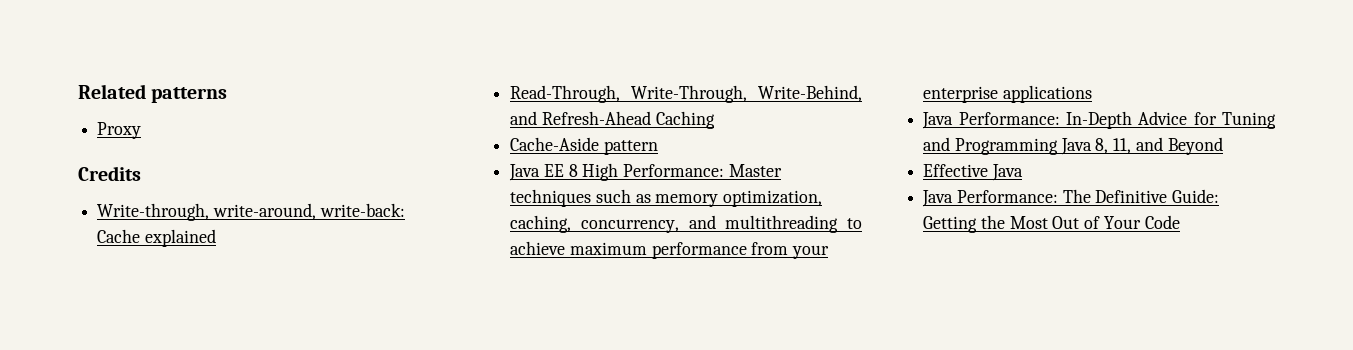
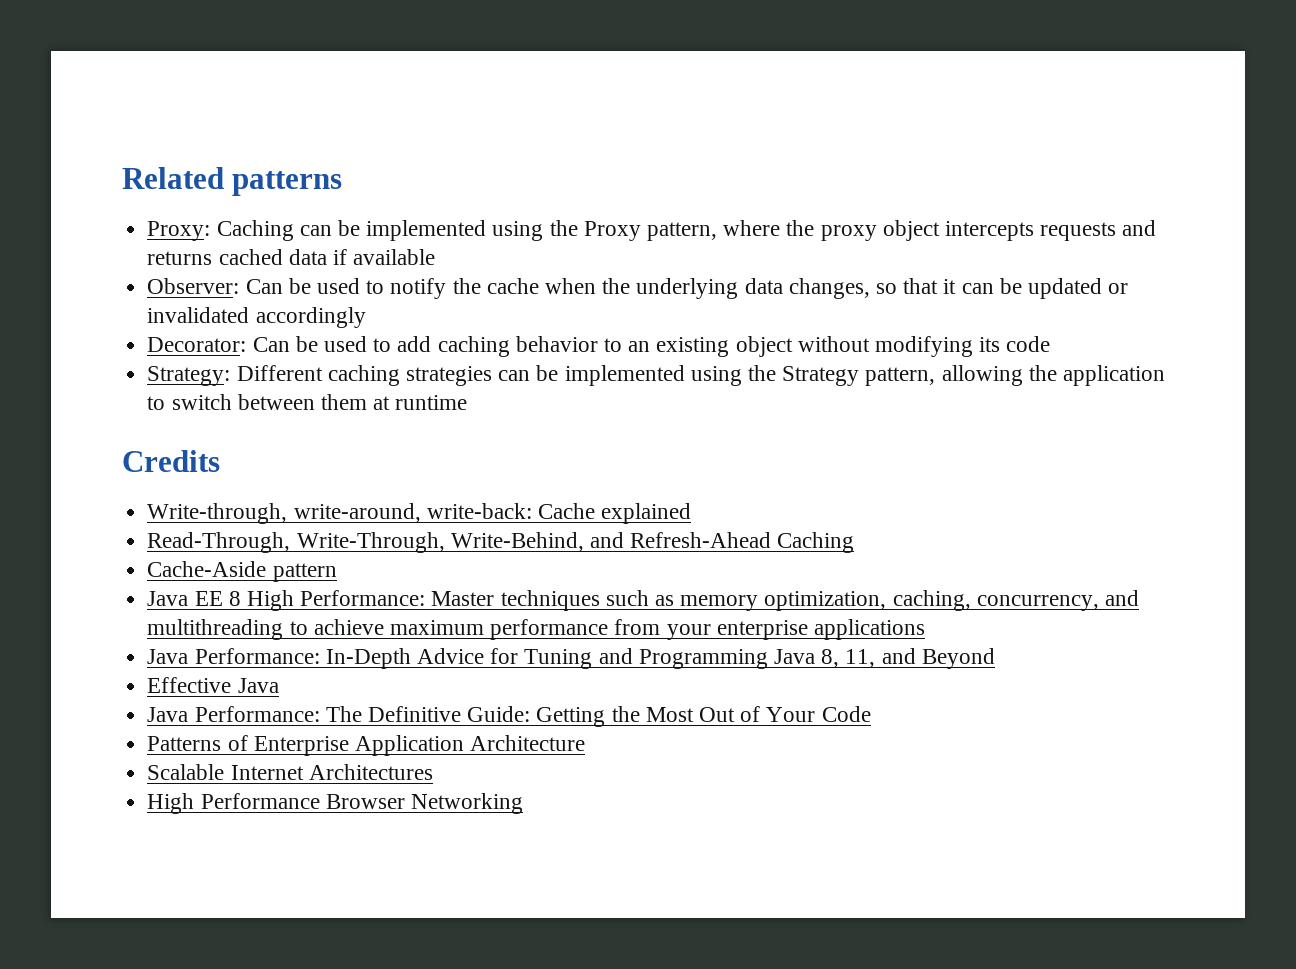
[97,122,142,139] Proxy -> [147,220,1157,241] [147,249,436,265] [147,278,1129,299] [147,307,366,328] [147,336,1051,357] [147,365,1166,386] [147,394,468,410] Proxy: Caching can be implemented using the Proxy pattern, where the proxy object intercepts requests and returns cached data if available // Observer: Can be used to notify the cache when the underlying data changes, so that it can be updated or invalidated accordingly // Decorator: Can be used to add caching behavior to an existing object without modifying its code // Strategy: Different caching strategies can be implemented using the Strategy pattern, allowing the application to switch between them at runtime
(1180, 222) none -> [147,735,586,756] [147,764,433,780] [147,793,523,814] // Patterns of Enterprise Application Architecture // Scalable Internet Architectures // High Performance Browser Networking

